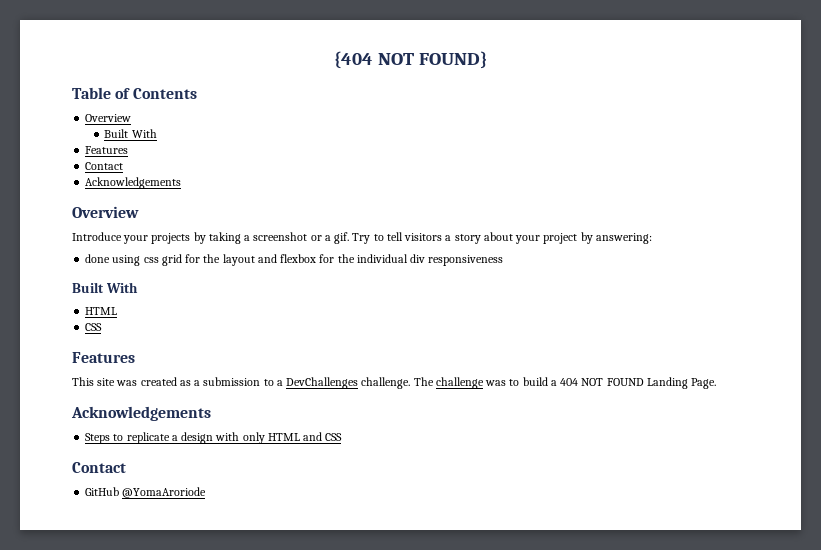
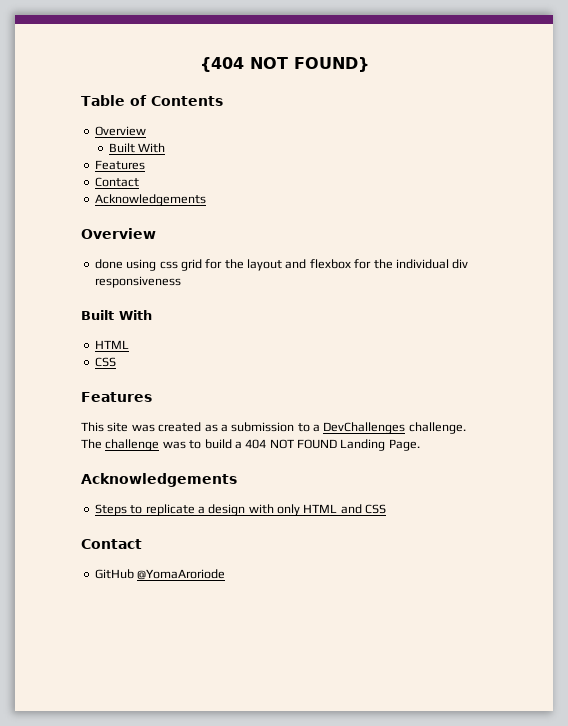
[72,232,652,244] // Introduce your projects by taking a screenshot or a gif. Try to tell visitors a story about your project by answering: -> (156, 233) none

